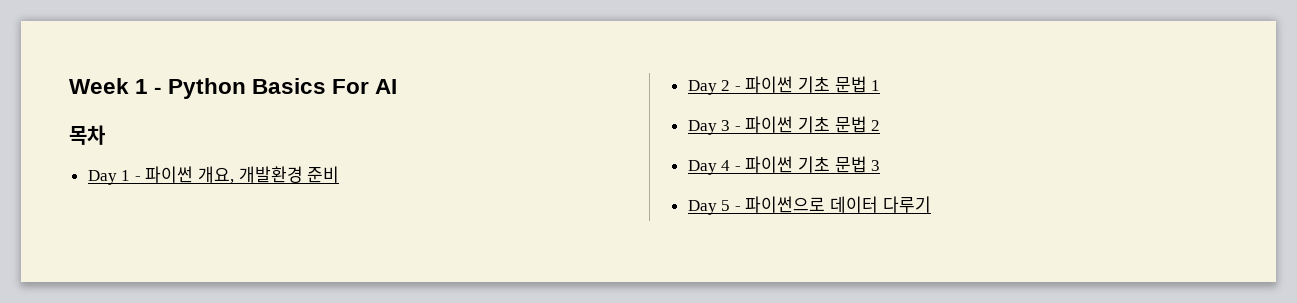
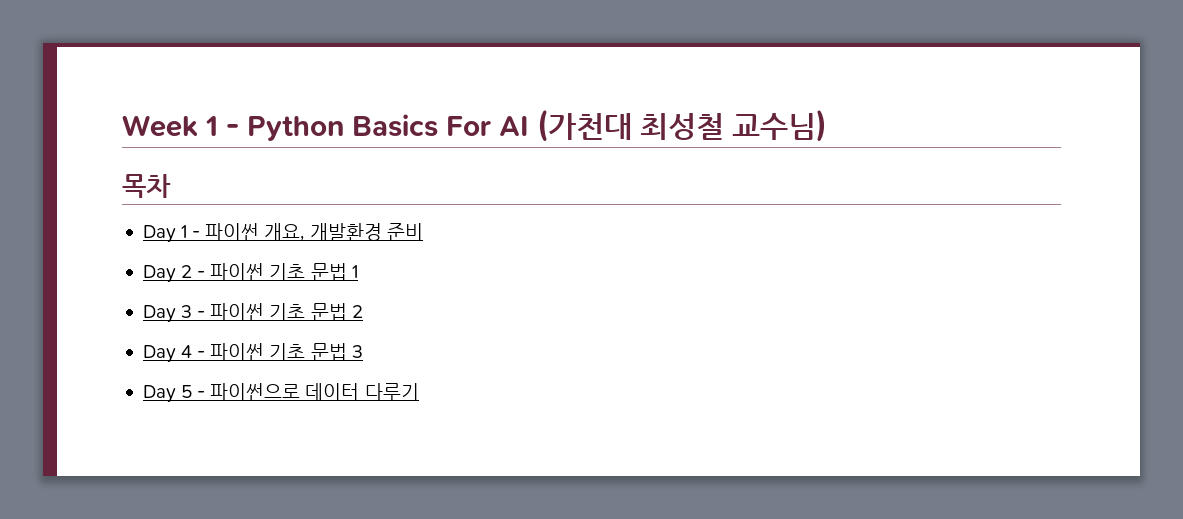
(398, 86) none -> [537,109,827,142] (가천대 최성철 교수님)

